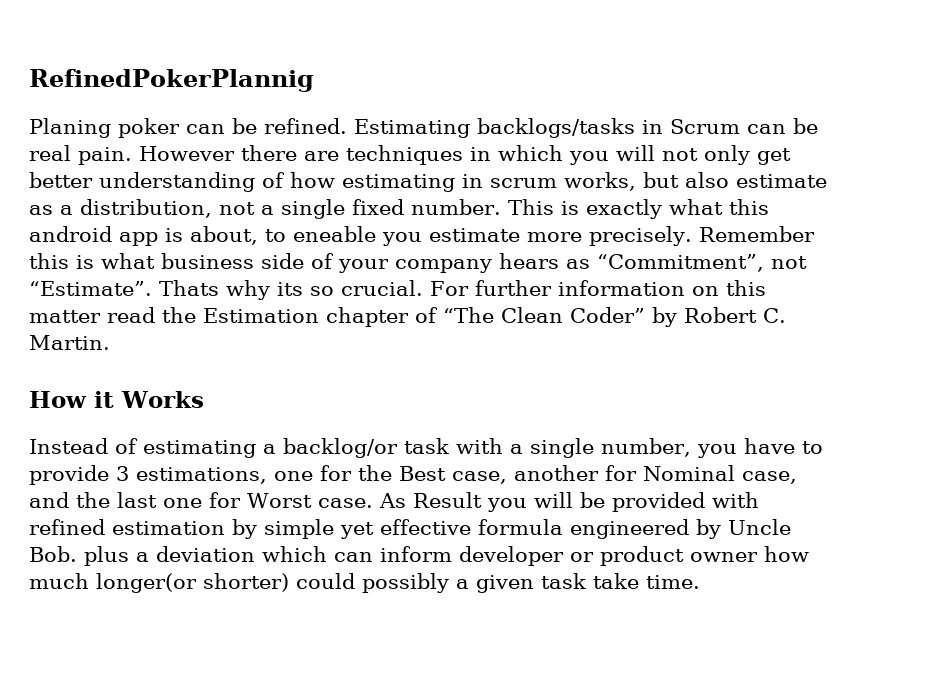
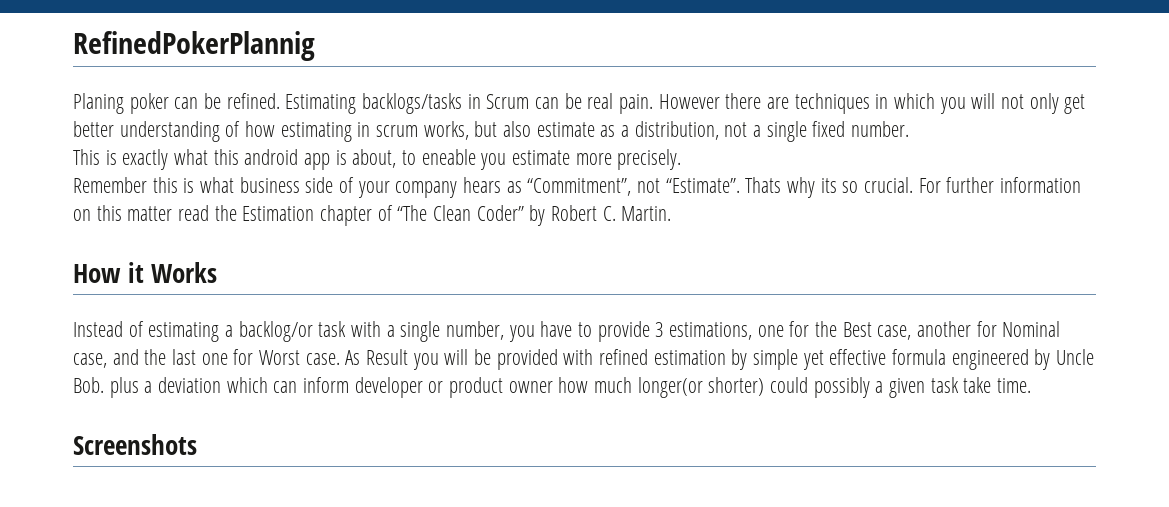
(501, 207) none -> (910, 129) //
(692, 236) none -> (682, 159) //
(700, 582) none -> [73,434,197,455] // Screenshots

